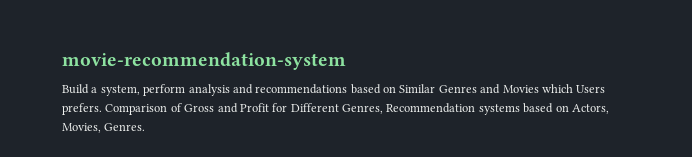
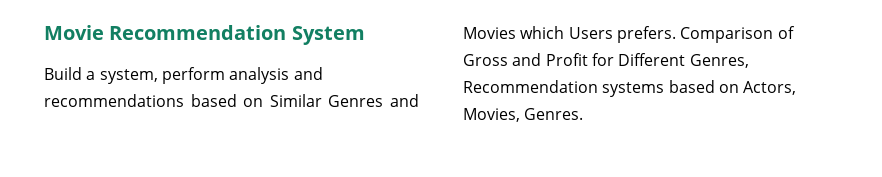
[62,52,346,70] movie-recommendation-system -> [44,25,365,45] Movie Recommendation System

